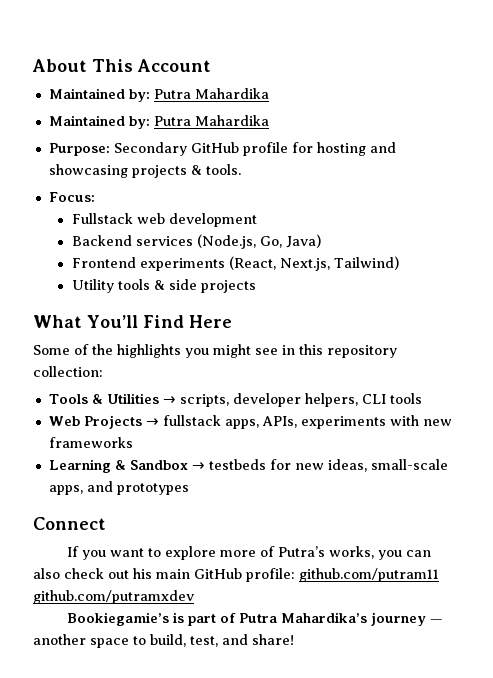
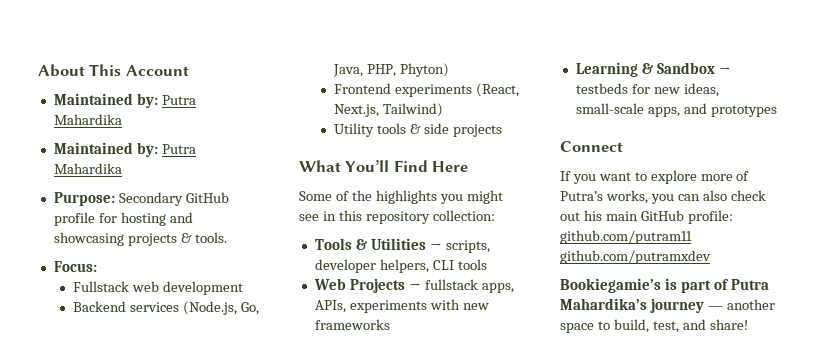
[285,234,321,248] Java) -> [333,63,449,77] Java, PHP, Phyton)

